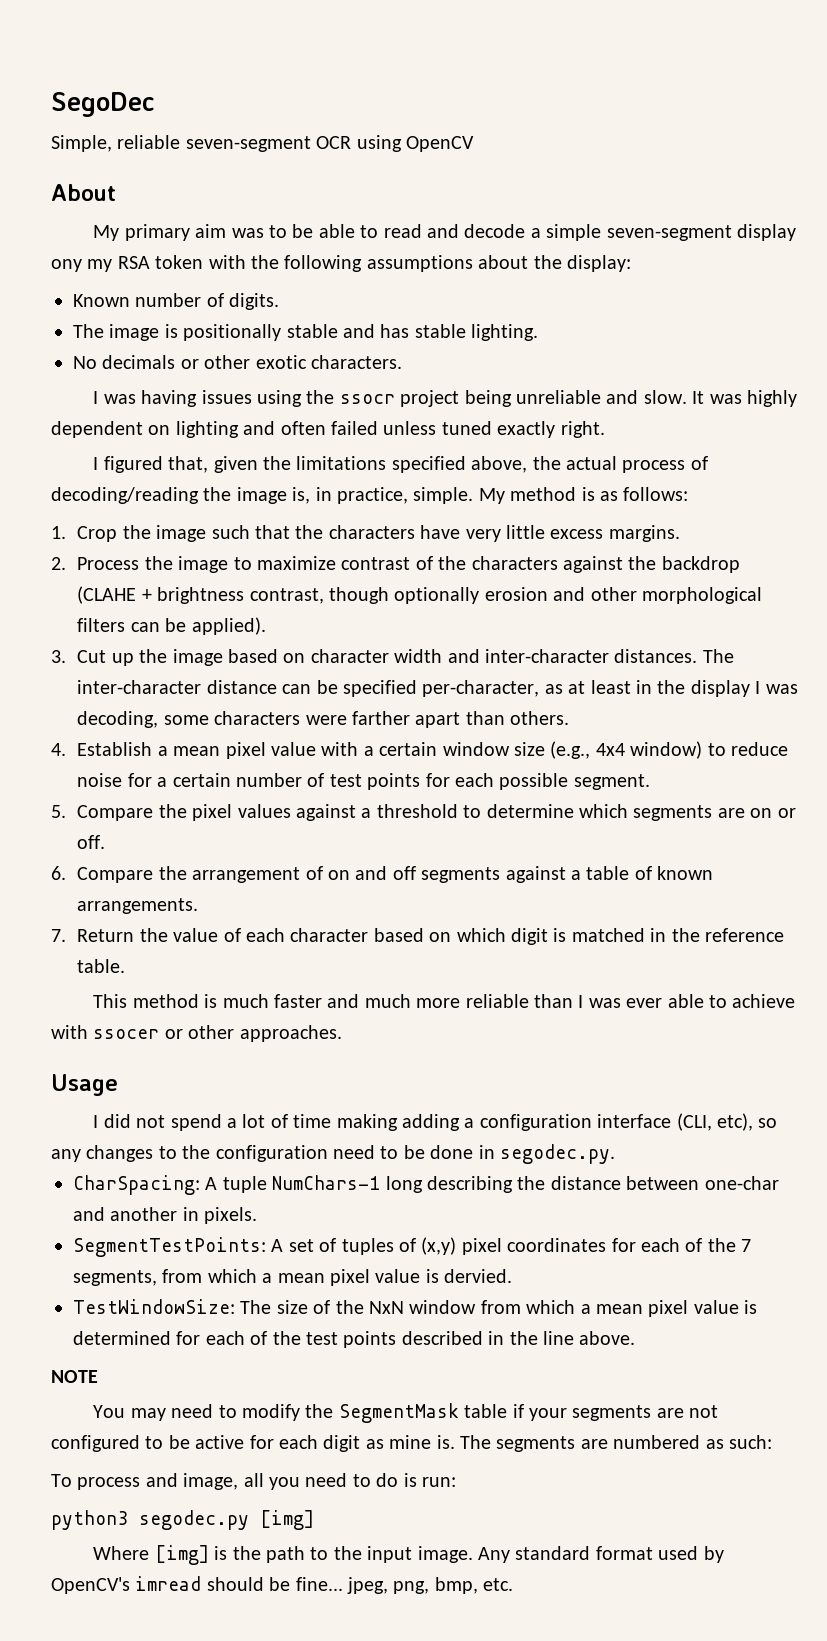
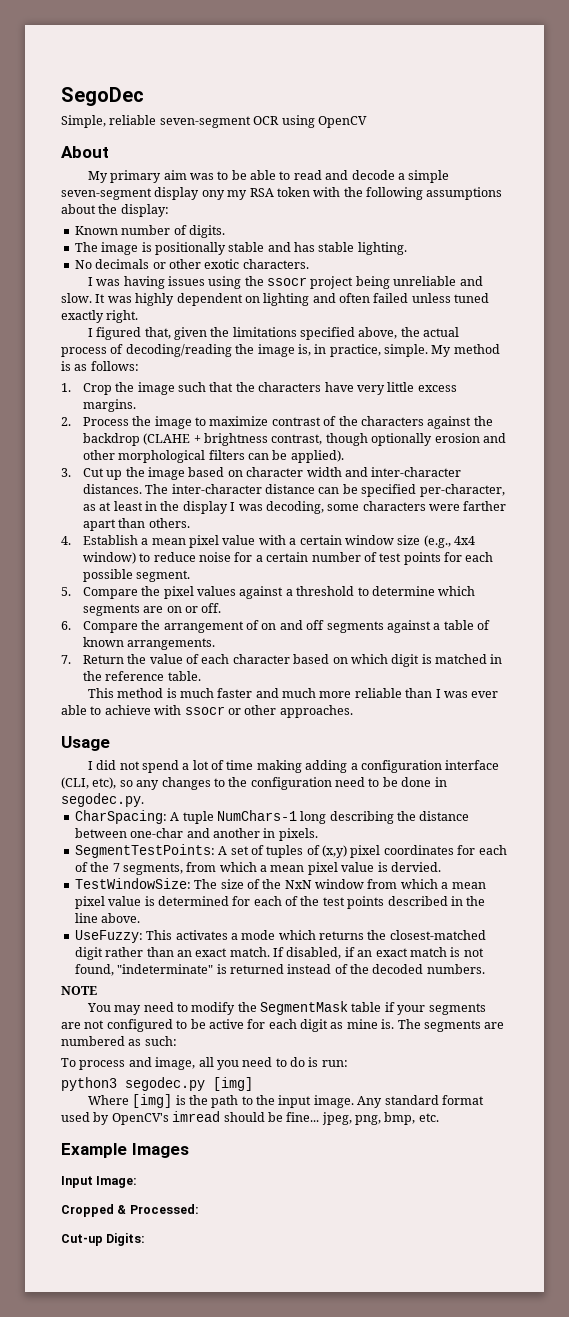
[93,1029,160,1039] ssocer -> [184,706,225,715] ssocr
(636, 1338) none -> [74,930,486,943] [74,947,484,960] [74,964,485,976] // UseFuzzy: This activates a mode which returns the closest-matched digit rather than an exact match. If disabled, if an exact match is not found, "indeterminate" is returned instead of the decoded numbers.
(514, 1584) none -> [61,1143,189,1158] [61,1176,138,1188] [61,1204,199,1217] [61,1233,146,1246] // Example Images // Input Image: // Cropped & Processed: // Cut-up Digits:

